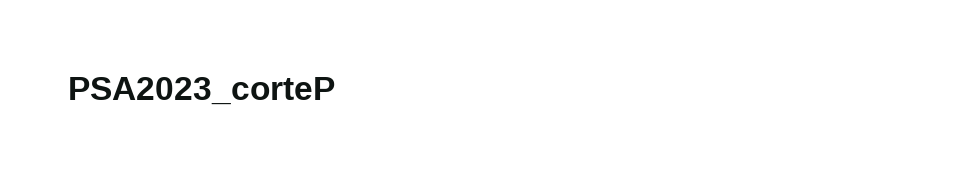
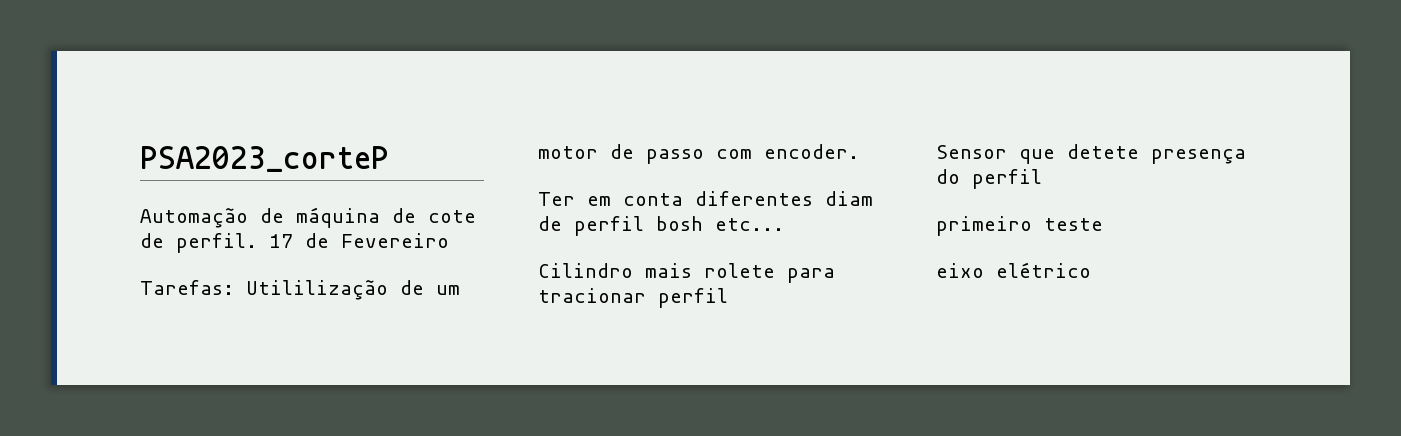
(335, 91) none -> [140,207,476,228] [140,233,449,253] [140,280,460,300] [538,144,859,164] [538,191,873,206] [538,216,784,236] [538,263,835,283] [538,288,728,308] [936,144,1246,164] [936,169,1042,189] [936,216,1103,236] [936,262,1091,278] // Automação de máquina de cote de perfil. 17 de Fevereiro // Tarefas: Utililização de um motor de passo com encoder. // Ter em conta diferentes diam de perfil bosh etc... // Cilindro mais rolete para tracionar perfil // Sensor que detete presença do perfil // primeiro teste // eixo elétrico

